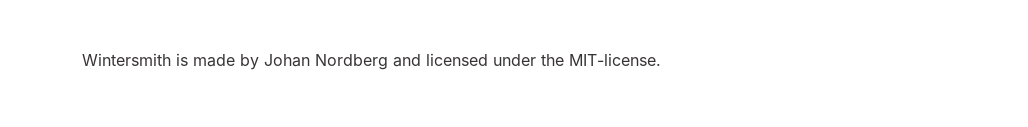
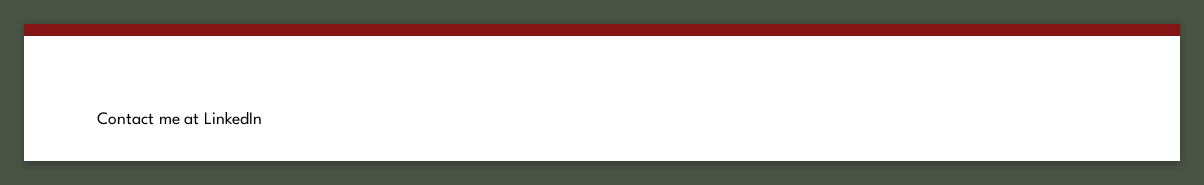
[82,53,661,70] Wintersmith is made by Johan Nordberg and licensed under the MIT-license. -> [97,111,263,125] Contact me at LinkedIn

